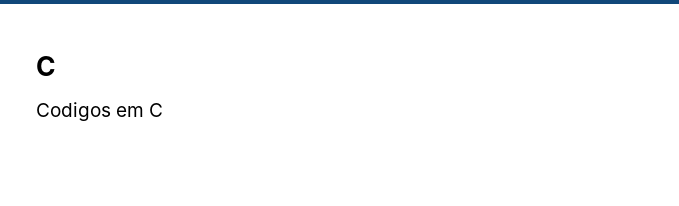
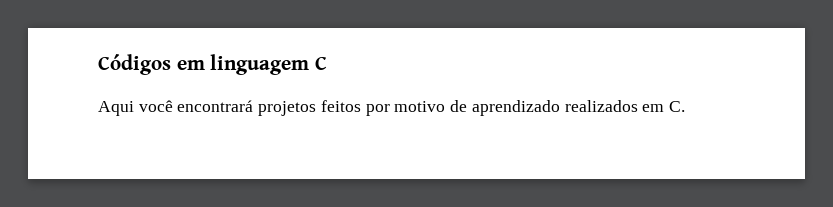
[36,56,56,76] [36,102,164,121] C // Codigos em C -> [98,54,328,75] [98,100,685,116] Códigos em linguagem C // Aqui você encontrará projetos feitos por motivo de aprendizado realizados em C.

